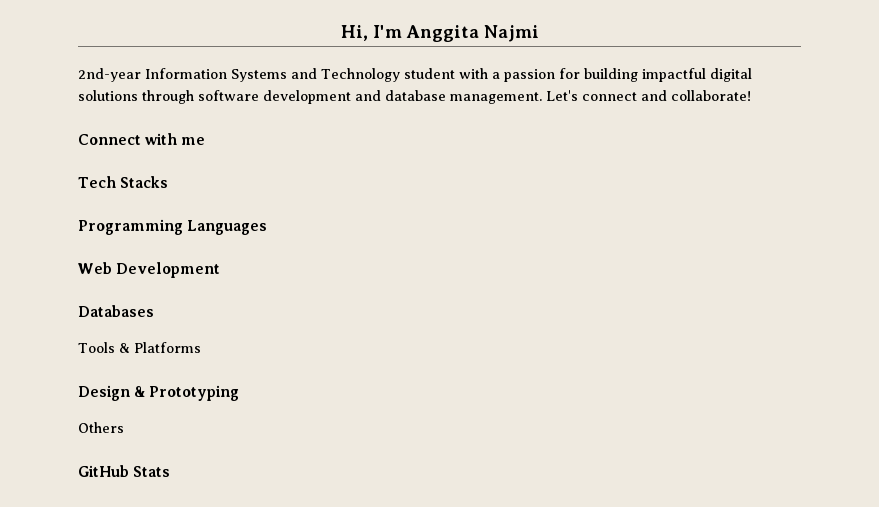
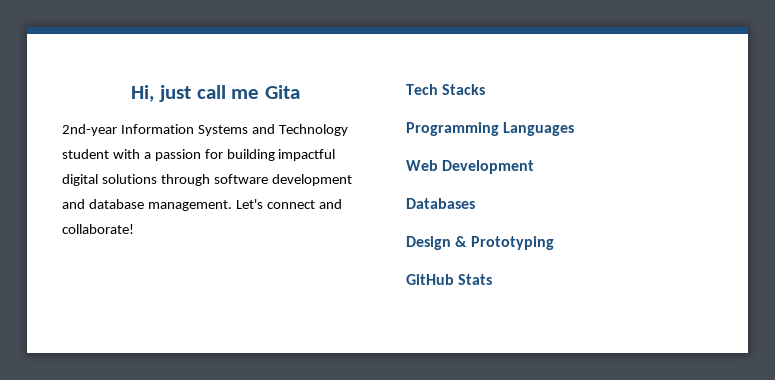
[372,25,539,42] I'm Anggita Najmi -> [158,85,300,102] just call me Gita
[78,133,206,145] // Connect with me -> (134, 229) none
[78,342,201,353] // Tools & Platforms -> (475, 203) none
[78,422,124,433] // Others -> (554, 243) none

